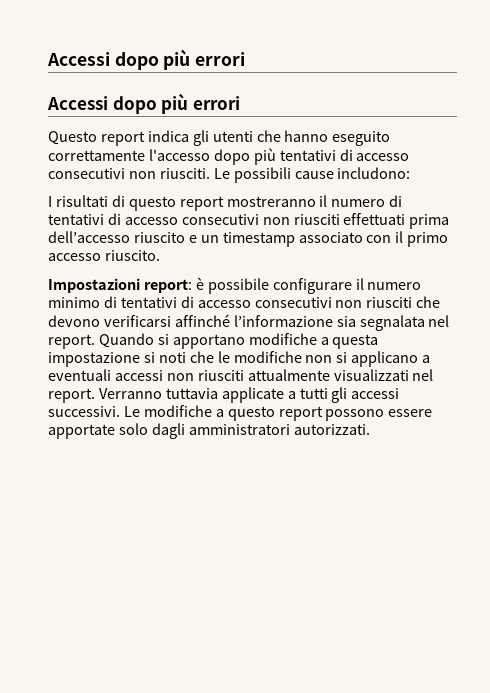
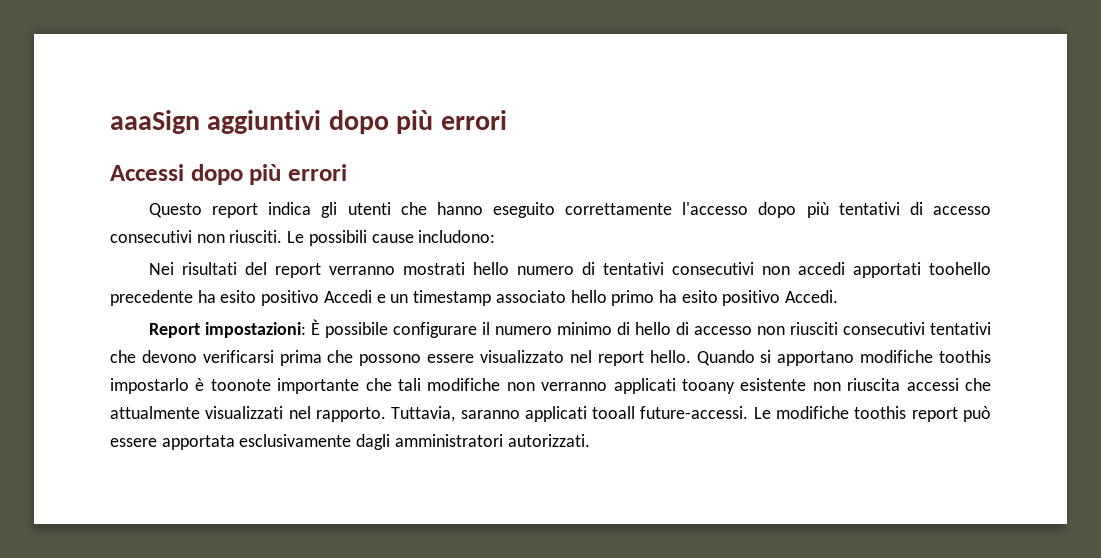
[47,52,110,66] Accessi -> [110,110,322,134] aaaSign aggiuntivi
[48,195,403,211] [48,213,450,229] [48,231,449,247] [48,250,160,261] [48,277,204,293] I risultati di questo report mostreranno il numero di tentativi di accesso consecutivi non riusciti effettuati prima dell’accesso riuscito e un timestamp associato con il primo accesso riuscito. // Impostazioni report: è -> [148,262,992,278] [110,290,839,306] [148,319,320,338] Nei risultati del report verranno mostrati hello numero di tentativi consecutivi non accedi apportati toohello precedente ha esito positivo Accedi e un timestamp associato hello primo ha esito positivo Accedi. // Report impostazioni: È
[120,296,413,308] tentativi di accesso consecutivi non riusciti -> [634,322,992,335] hello di accesso non riusciti consecutivi tentativi
[174,314,450,331] [48,333,379,349] [48,351,431,367] [48,369,434,381] [48,387,400,403] [48,405,433,421] [48,423,148,439] affinché l’informazione sia segnalata nel report. Quando si apportano modifiche a questa impostazione si noti che le modifiche non si applicano a eventuali accessi non riusciti attualmente visualizzati nel report. Verranno tuttavia applicate a tutti gli accessi successivi. Le modifiche a questo report possono essere apportate solo -> [279,350,992,366] [110,378,991,394] [110,406,991,422] [110,434,352,450] prima che possono essere visualizzato nel report hello. Quando si apportano modifiche toothis impostarlo è toonote importante che tali modifiche non verranno applicati tooany esistente non riuscita accessi che attualmente visualizzati nel rapporto. Tuttavia, saranno applicati tooall future-accessi. Le modifiche toothis report può essere apportata esclusivamente

